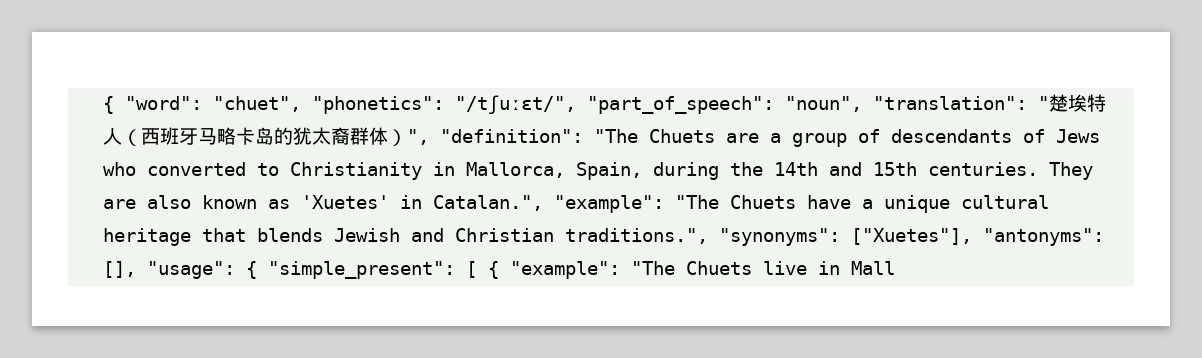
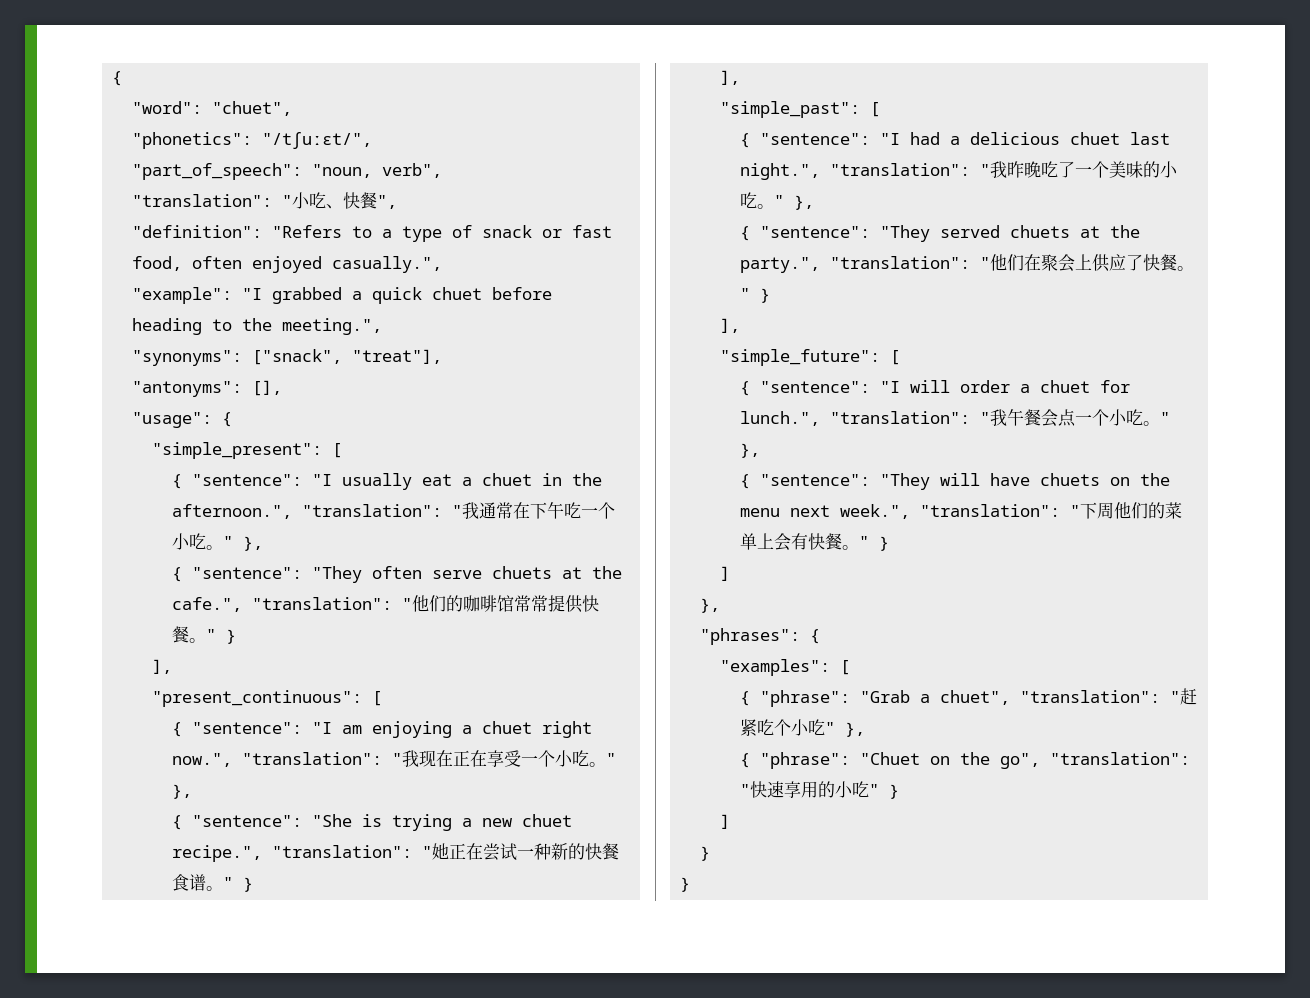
[102,96,114,114] { -> [112,71,123,86] { //
(301, 104) none -> (293, 108) //
[586,94,1106,114] [102,127,1100,147] [102,162,1093,180] [102,195,1049,213] [102,228,972,246] "part_of_speech": "noun", "translation": "楚埃特人（西班牙马略卡岛的犹太裔群体）", "definition": "The Chuets are a group of descendants of Jews who converted to Christianity in Mallorca, Spain, during the 14th and 15th centuries. They are also known as 'Xuetes' in Catalan.", "example": "The Chuets have a unique cultural heritage that blends Jewish and Christian traditions.", "synonyms": ["Xuetes"], -> [132,163,443,180] [132,192,398,209] [132,225,613,242] [132,256,443,273] [132,287,553,304] [132,318,383,335] [132,349,443,366] // "part_of_speech": "noun, verb", // "translation": "小吃、快餐", // "definition": "Refers to a type of snack or fast food, often enjoyed casually.", // "example": "I grabbed a quick chuet before heading to the meeting.", // "synonyms": ["snack", "treat"], //
(136, 269) none -> (283, 388) //
(257, 270) none -> (233, 419) //
[487,261,895,279] { "example": "The Chuets live in Mall -> [172,473,603,490] [172,502,616,519] [172,533,264,551] [172,566,623,583] [172,595,600,613] [172,626,237,644] [152,659,173,674] [152,690,383,707] [172,721,593,738] [172,750,617,767] [172,784,193,799] [172,814,573,831] [172,843,620,862] [172,874,254,892] [720,70,741,85] [720,101,881,118] [740,132,1171,148] [740,161,1179,180] [740,192,815,210] [740,225,1141,242] [740,254,1195,273] [740,288,771,303] [720,318,741,333] [720,349,901,366] [740,380,1131,396] [740,409,1171,427] [740,443,761,458] [740,473,1171,490] [740,502,1183,519] [740,533,890,551] [720,566,731,581] [700,598,721,613] [700,628,821,645] [720,659,851,676] [740,688,1198,707] [740,719,866,737] [740,752,1191,769] [740,781,900,799] [720,814,731,829] [700,846,711,861] [680,877,691,892] // { "sentence": "I usually eat a chuet in the afternoon.", "translation": "我通常在下午吃一个小吃。" }, // { "sentence": "They often serve chuets at the cafe.", "translation": "他们的咖啡馆常常提供快餐。" } // ], // "present_continuous": [ // { "sentence": "I am enjoying a chuet right now.", "translation": "我现在正在享受一个小吃。" }, // { "sentence": "She is trying a new chuet recipe.", "translation": "她正在尝试一种新的快餐食谱。" } // ], // "simple_past": [ // { "sentence": "I had a delicious chuet last night.", "translation": "我昨晚吃了一个美味的小吃。" }, // { "sentence": "They served chuets at the party.", "translation": "他们在聚会上供应了快餐。" } // ], // "simple_future": [ // { "sentence": "I will order a chuet for lunch.", "translation": "我午餐会点一个小吃。" }, // { "sentence": "They will have chuets on the menu next week.", "translation": "下周他们的菜单上会有快餐。" } // ] // }, // "phrases": { // "examples": [ // { "phrase": "Grab a chuet", "translation": "赶紧吃个小吃" }, // { "phrase": "Chuet on the go", "translation": "快速享用的小吃" } // ] // } // }

